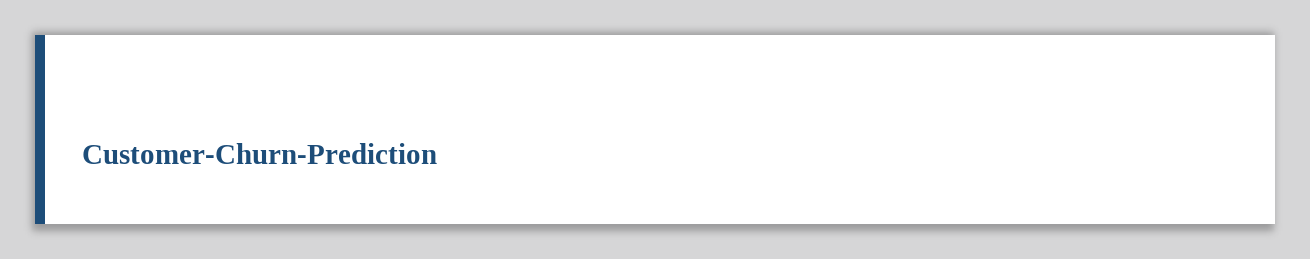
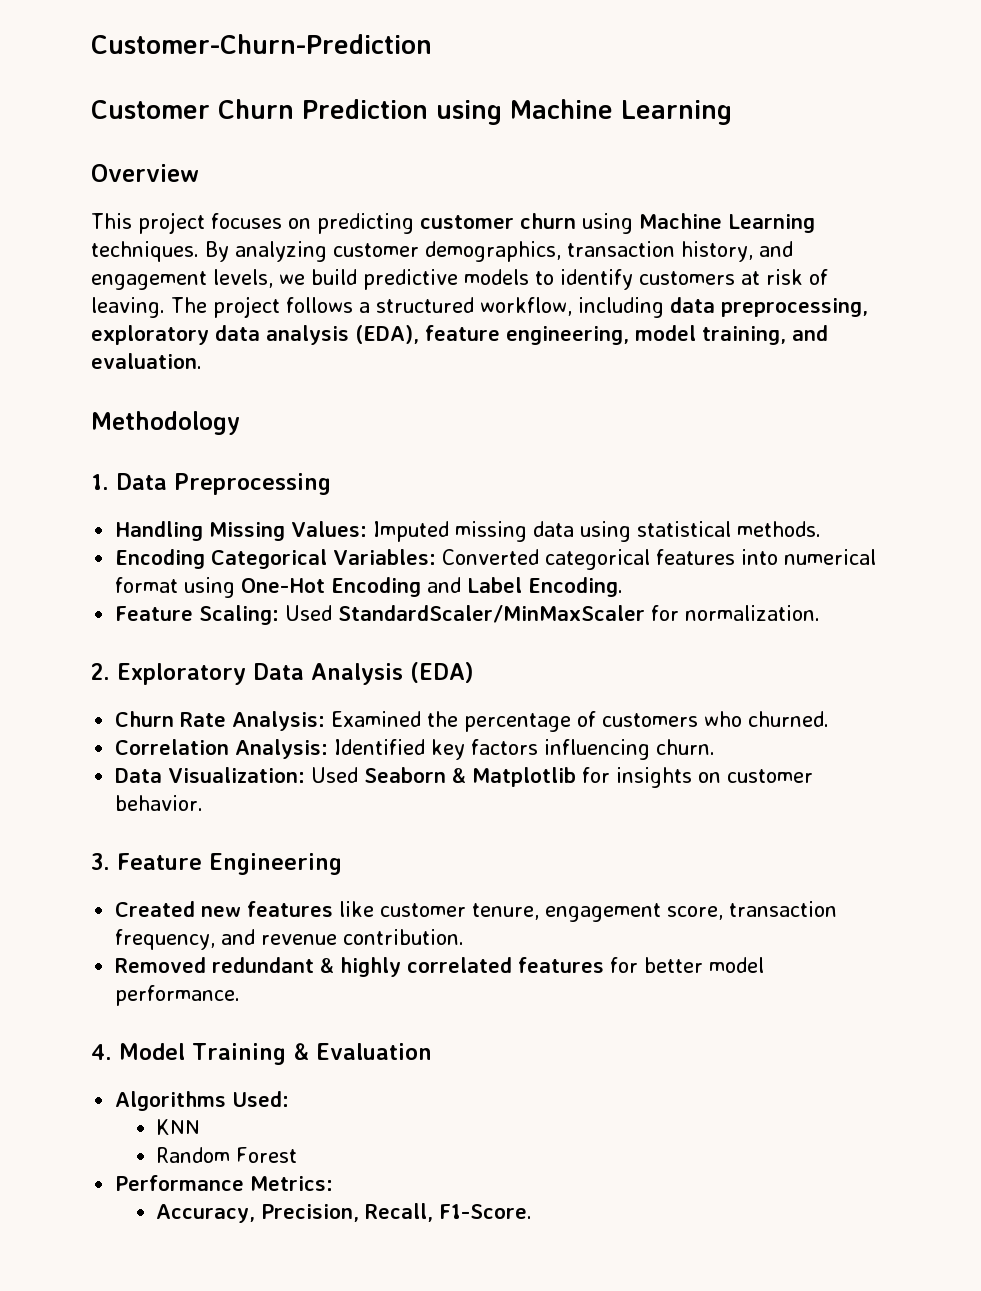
(437, 153) none -> [91,99,732,125] [91,164,199,182] [91,212,815,234] [91,241,793,262] [91,269,828,290] [91,296,868,318] [91,325,828,345] [91,353,202,369] [91,411,240,435] [91,473,331,495] [115,521,822,542] [115,549,877,570] [115,577,624,598] [115,605,821,625] [91,662,474,685] [115,711,830,732] [115,739,716,760] [115,767,814,788] [115,795,204,811] [91,853,342,875] [115,901,838,922] [115,929,465,950] [115,957,765,977] [115,985,241,1006] [91,1043,432,1065] [115,1091,290,1111] [156,1119,201,1135] [156,1147,298,1163] [115,1175,334,1191] [156,1203,533,1223] // Customer Churn Prediction using Machine Learning // Overview // This project focuses on predicting customer churn using Machine Learning techniques. By analyzing customer demographics, transaction history, and engagement levels, we build predictive models to identify customers at risk of leaving. The project follows a structured workflow, including data preprocessing, exploratory data analysis (EDA), feature engineering, model training, and evaluation. // Methodology // 1. Data Preprocessing // Handling Missing Values: Imputed missing data using statistical methods. // Encoding Categorical Variables: Converted categorical features into numerical format using One-Hot Encoding and Label Encoding. // Feature Scaling: Used StandardScaler/MinMaxScaler for normalization. // 2. Exploratory Data Analysis (EDA) // Churn Rate Analysis: Examined the percentage of customers who churned. // Correlation Analysis: Identified key factors influencing churn. // Data Visualization: Used Seaborn & Matplotlib for insights on customer behavior. // 3. Feature Engineering // Created new features like customer tenure, engagement score, transaction frequency, and revenue contribution. // Removed redundant & highly correlated features for better model performance. // 4. Model Training & Evaluation // Algorithms Used: // KNN // Random Forest // Performance Metrics: // Accuracy, Precision, Recall, F1-Score.

